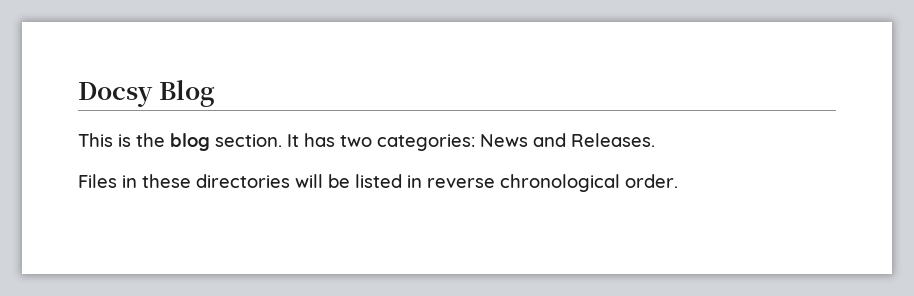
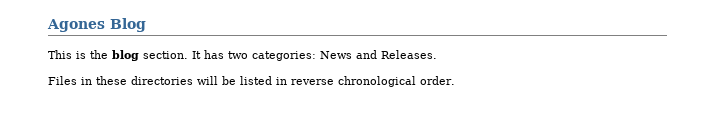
[78,82,153,107] Docsy -> [47,19,105,32] Agones

